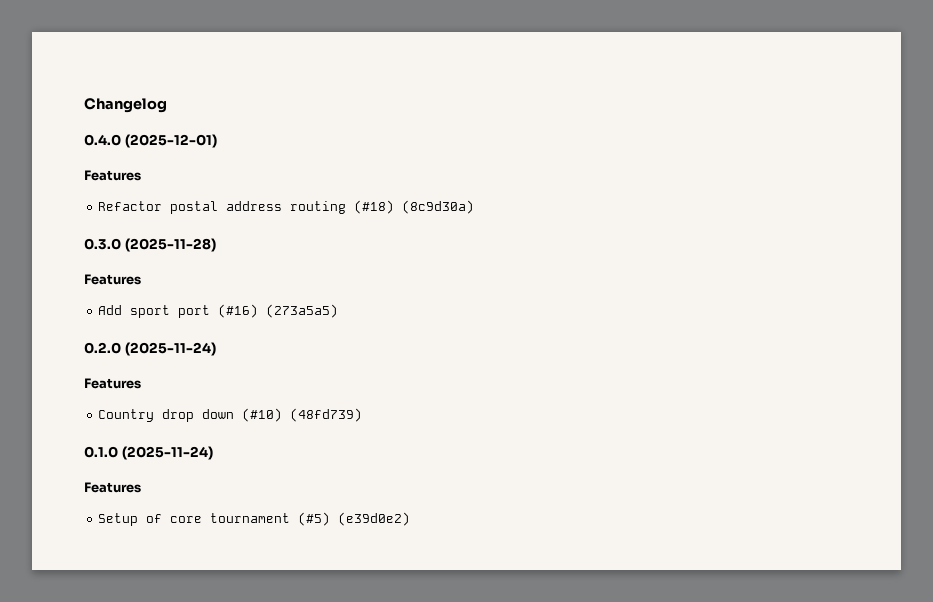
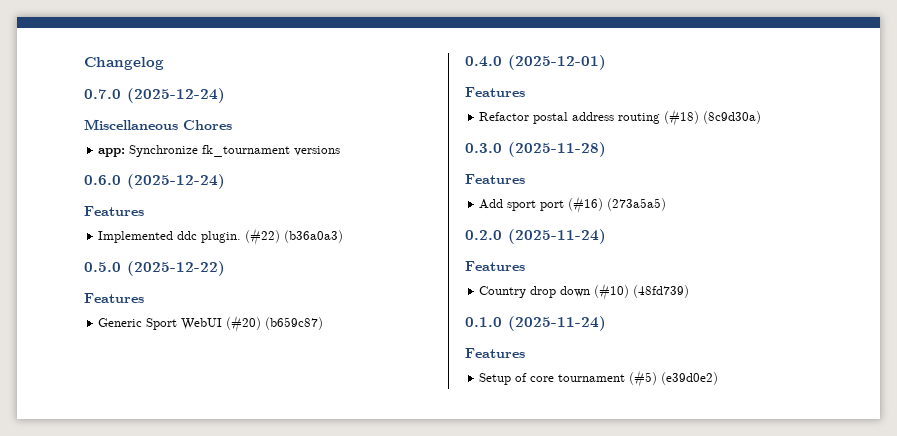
(167, 105) none -> [84,88,225,103] [84,119,232,130] [98,145,341,157] [84,174,225,189] [84,206,144,216] [98,228,344,245] [84,261,225,276] [84,293,144,303] [98,315,324,332] // 0.7.0 (2025-12-24) // Miscellaneous Chores // app: Synchronize fk_tournament versions // 0.6.0 (2025-12-24) // Features // Implemented ddc plugin. (#22) (b36a0a3) // 0.5.0 (2025-12-22) // Features // Generic Sport WebUI (#20) (b659c87)

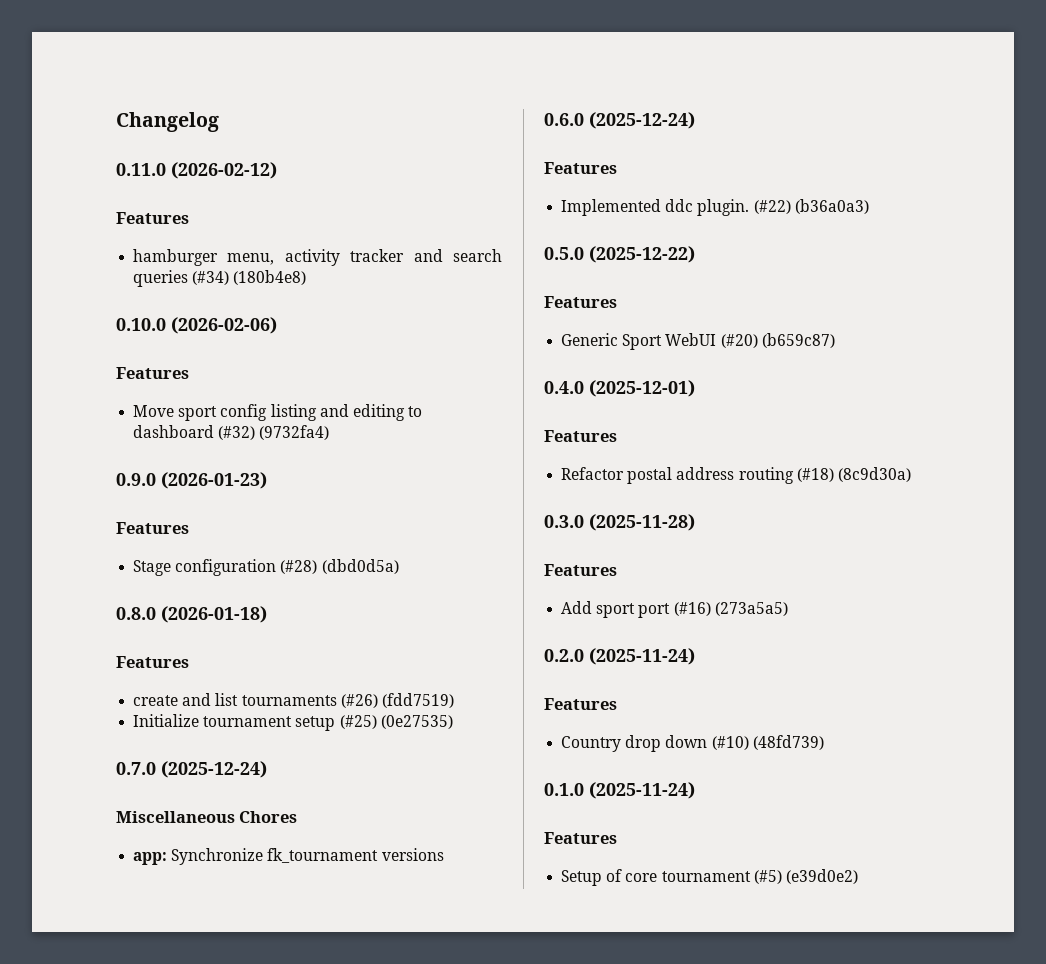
(164, 63) none -> [116,162,277,179] [116,212,189,224] [133,249,502,266] [133,270,307,287] [116,317,277,334] [116,367,189,379] [133,404,423,421] [133,425,330,440] [116,472,267,489] [116,522,189,534] [133,559,399,576] [116,606,267,623] [116,656,189,668] [133,693,454,708] [133,714,453,731] // 0.11.0 (2026-02-12) // Features // hamburger menu, activity tracker and search queries (#34) (180b4e8) // 0.10.0 (2026-02-06) // Features // Move sport config listing and editing to dashboard (#32) (9732fa4) // 0.9.0 (2026-01-23) // Features // Stage configuration (#28) (dbd0d5a) // 0.8.0 (2026-01-18) // Features // create and list tournaments (#26) (fdd7519) // Initialize tournament setup (#25) (0e27535)

